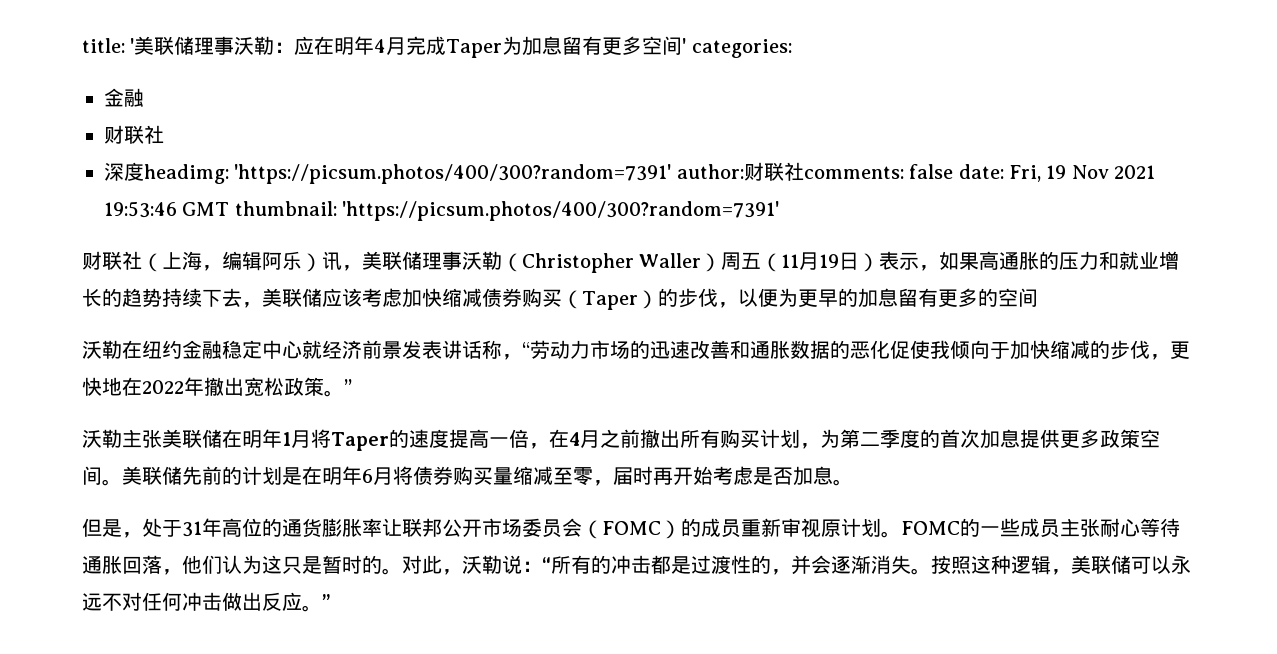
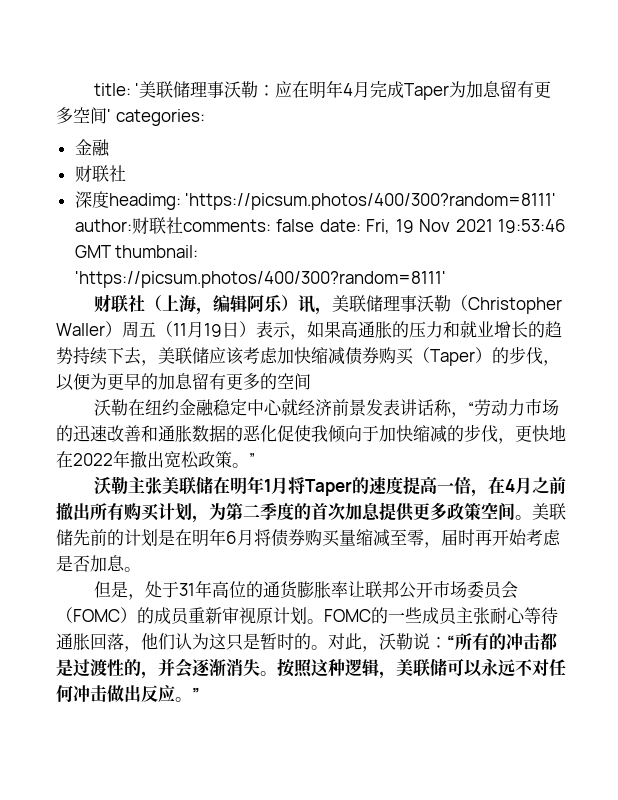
[234,164,672,184] 'https://picsum.photos/400/300?random=7391' -> [185,193,557,210] 'https://picsum.photos/400/300?random=8111'
[342,201,780,221] 'https://picsum.photos/400/300?random=7391' -> [74,271,446,288] 'https://picsum.photos/400/300?random=8111'

